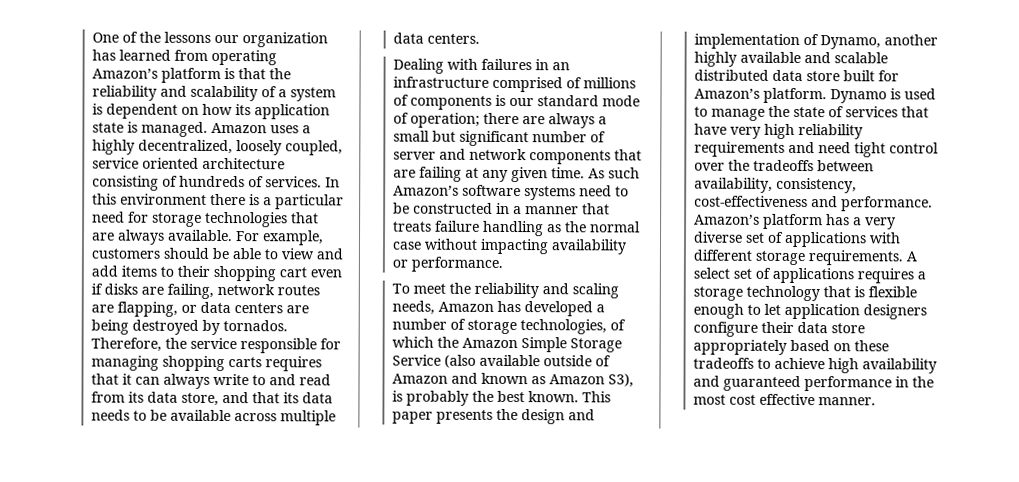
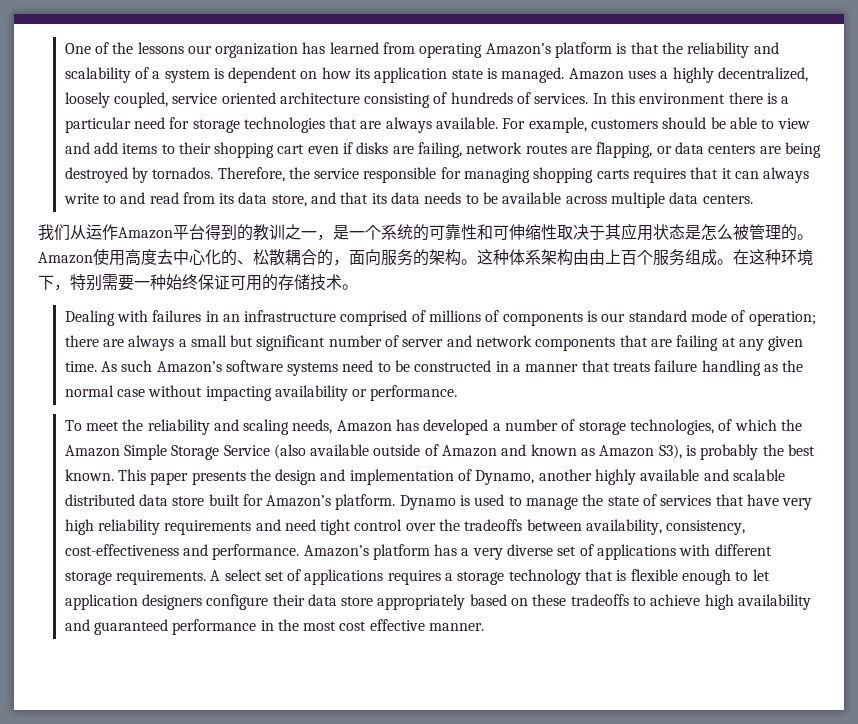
(480, 38) none -> [38,223,813,241] [38,249,813,266] [38,274,358,291] // 我们从运作Amazon平台得到的教训之一，是一个系统的可靠性和可伸缩性取决于其应用状态是怎么被管理的。Amazon使用高度去中心化的、松散耦合的，面向服务的架构。这种体系架构由由上百个服务组成。在这种环境下，特别需要一种始终保证可用的存储技术。

